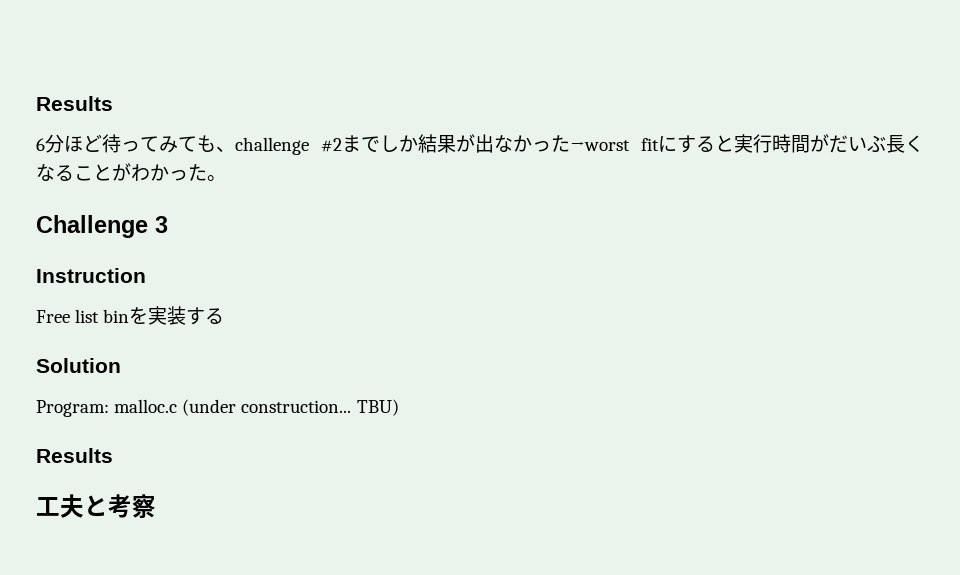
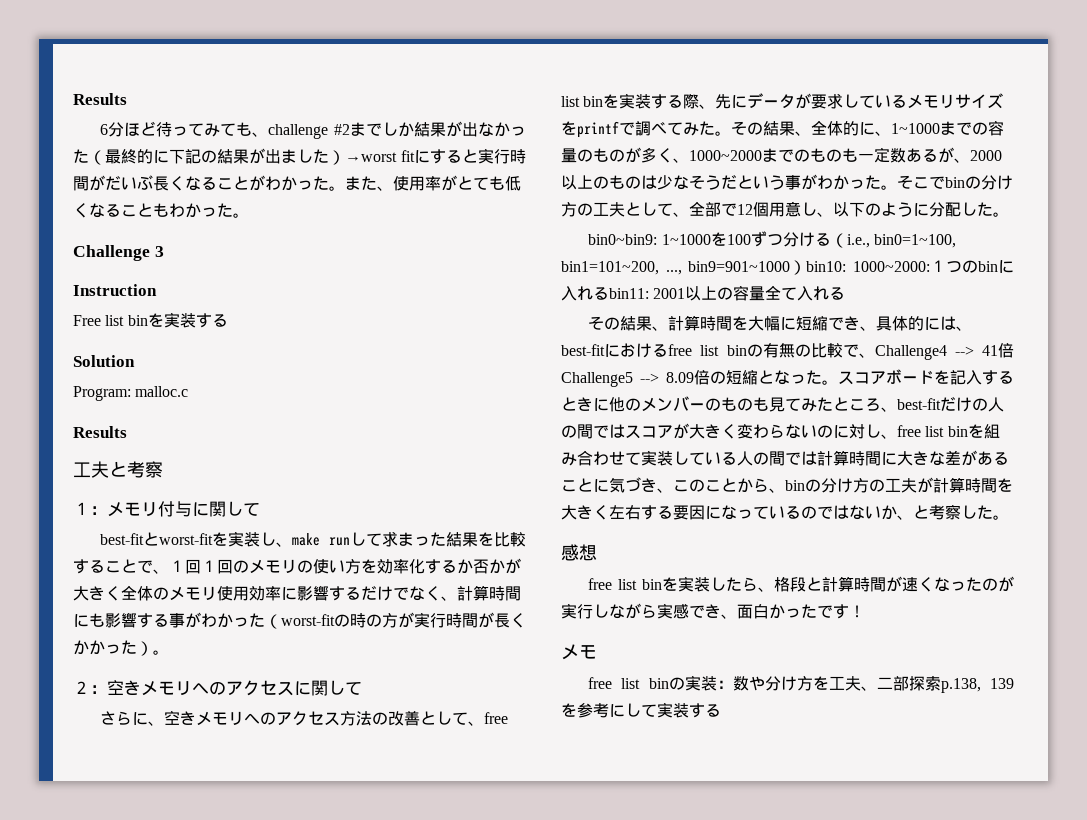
(570, 143) none -> [89,148,345,165] （最終的に下記の結果が出ました）
(226, 178) none -> [345,175,521,191] [73,203,249,218] また、使用率がとても低くなることもわかった。
[182,399,399,416] (under construction... TBU) -> (189, 391) none
(156, 506) none -> [73,501,260,517] [100,531,526,547] [73,558,521,574] [73,585,521,601] [73,612,526,629] [73,640,169,656] [73,680,362,696] [100,710,509,726] [561,93,1004,109] [561,120,1004,138] [561,147,1002,163] [561,174,1013,190] [561,201,1009,217] [588,231,956,248] [561,260,1014,275] [561,285,846,301] [588,315,973,331] [561,343,1014,360] [561,369,1014,387] [561,396,1004,412] [561,423,1000,439] [561,450,1009,466] [561,477,1013,493] [561,504,1009,520] [561,544,597,561] [588,576,1014,592] [561,603,865,619] [561,644,597,660] [588,675,1014,693] [561,702,721,718] // １：メモリ付与に関して // best-fitとworst-fitを実装し、make runして求まった結果を比較することで、１回１回のメモリの使い方を効率化するか否かが大きく全体のメモリ使用効率に影響するだけでなく、計算時間にも影響する事がわかった（worst-fitの時の方が実行時間が長くかかった）。 // ２：空きメモリへのアクセスに関して // さらに、空きメモリへのアクセス方法の改善として、free list binを実装する際、先にデータが要求しているメモリサイズをprintfで調べてみた。その結果、全体的に、1~1000までの容量のものが多く、1000~2000までのものも一定数あるが、2000以上のものは少なそうだという事がわかった。そこでbinの分け方の工夫として、全部で12個用意し、以下のように分配した。 // bin0~bin9: 1~1000を100ずつ分ける（i.e., bin0=1~100, bin1=101~200, ..., bin9=901~1000）bin10: 1000~2000:１つのbinに入れるbin11: 2001以上の容量全て入れる // その結果、計算時間を大幅に短縮でき、具体的には、best-fitにおけるfree list binの有無の比較で、Challenge4 --> 41倍Challenge5 --> 8.09倍の短縮となった。スコアボードを記入するときに他のメンバーのものも見てみたところ、best-fitだけの人の間ではスコアが大きく変わらないのに対し、free list binを組み合わせて実装している人の間では計算時間に大きな差があることに気づき、このことから、binの分け方の工夫が計算時間を大きく左右する要因になっているのではないか、と考察した。 // 感想 // free list binを実装したら、格段と計算時間が速くなったのが実行しながら実感でき、面白かったです！ // メモ // free list binの実装：数や分け方を工夫、二部探索p.138, 139を参考にして実装する

